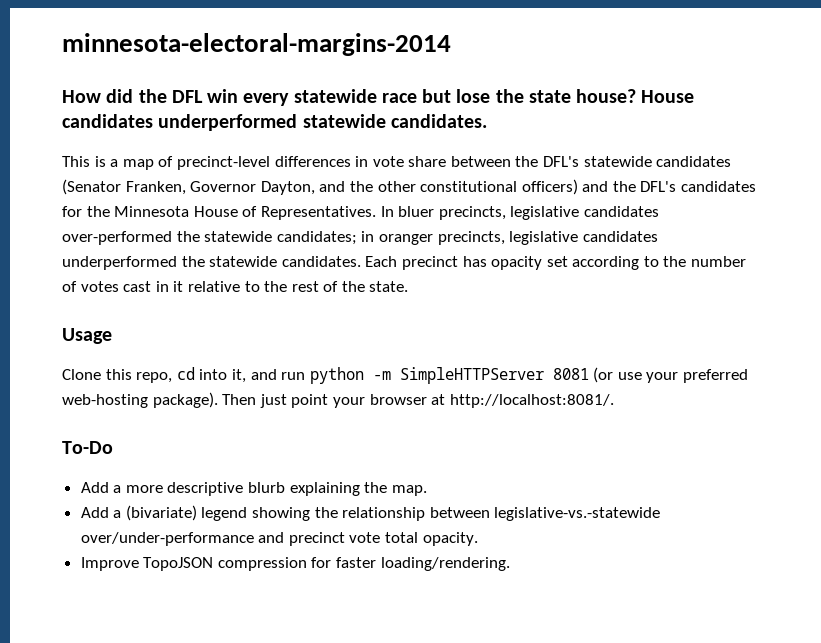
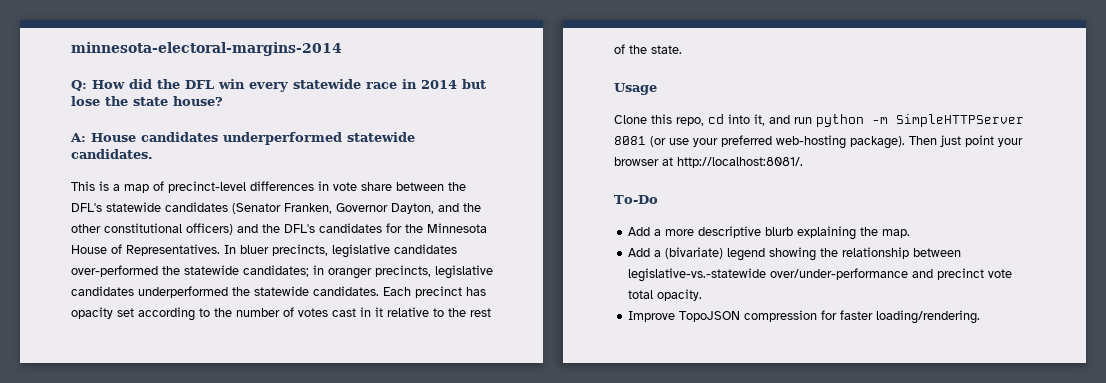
(451, 44) none -> [71,80,87,91] Q:
(417, 98) none -> [402,79,457,89] in 2014
(637, 96) none -> [70,133,86,142] // A:

